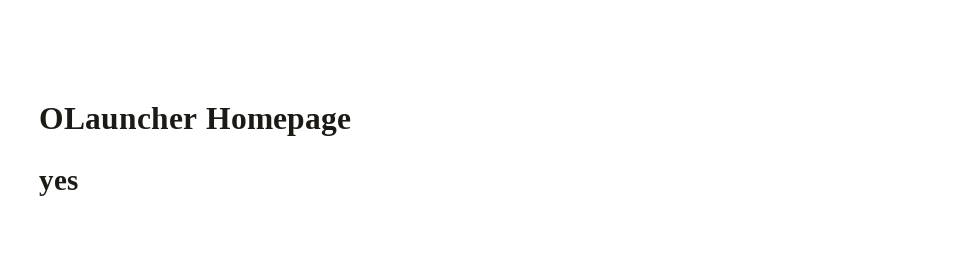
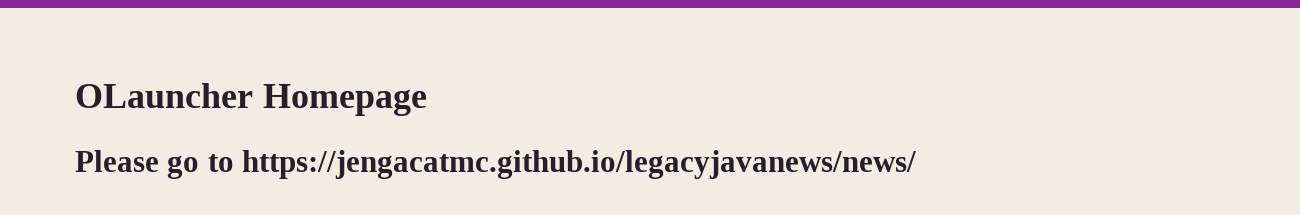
[39,176,78,196] yes -> [75,150,917,179] Please go to https://jengacatmc.github.io/legacyjavanews/news/

